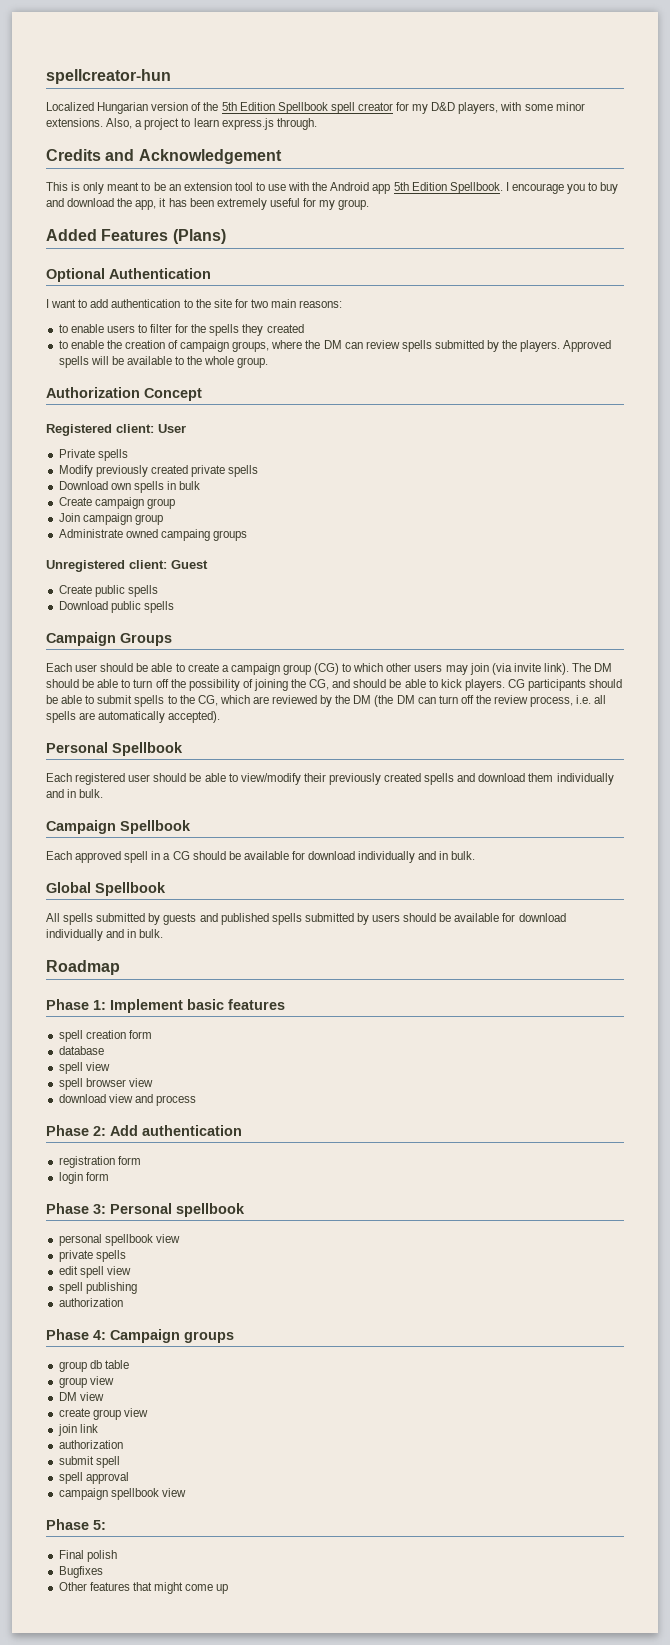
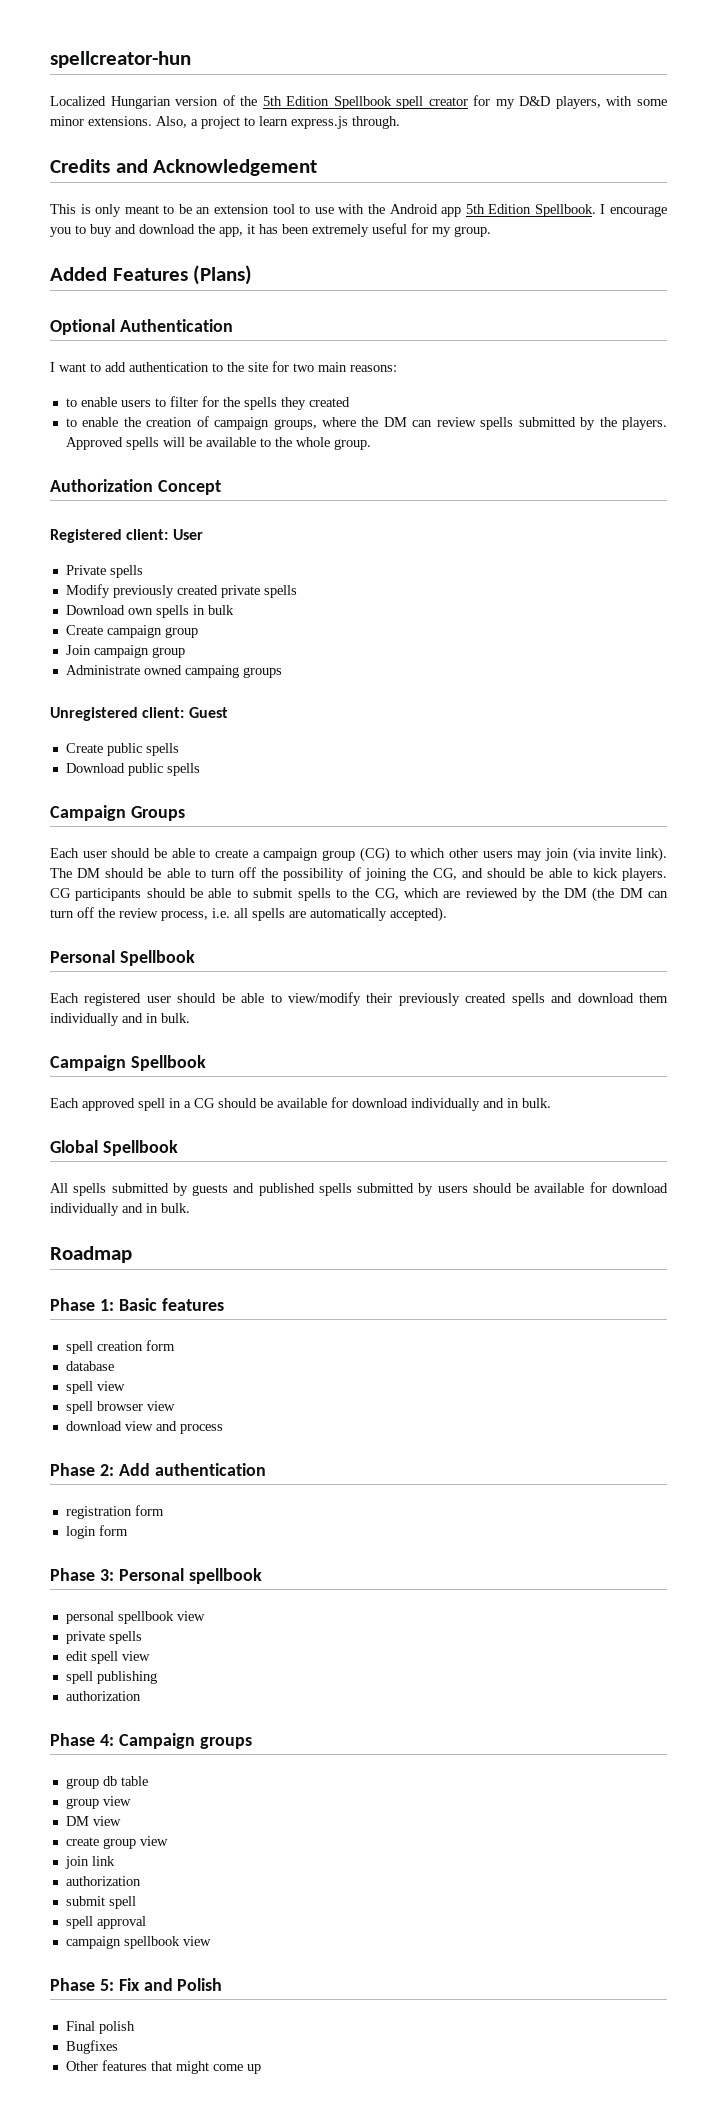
[110,999,224,1013] Implement basic -> [118,1298,157,1311] Basic
(106, 1525) none -> [118,1978,223,1991] Fix and Polish

